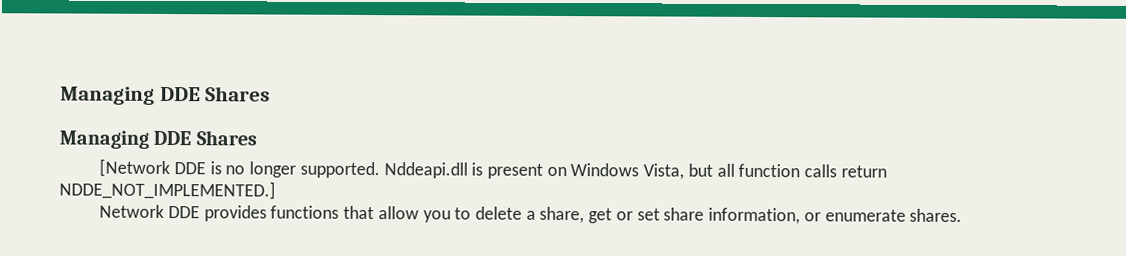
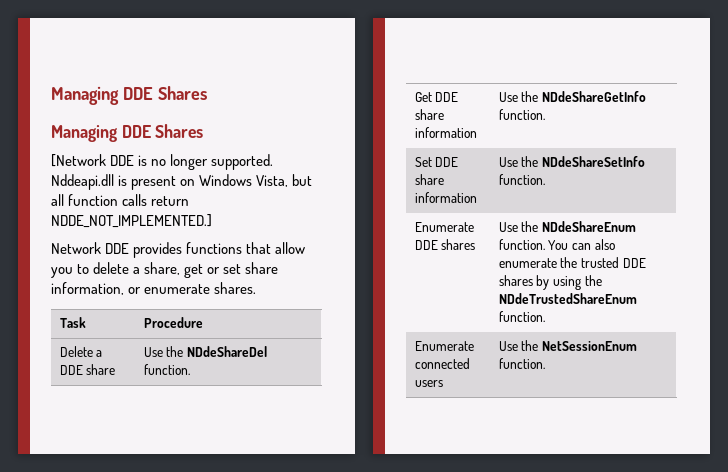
(963, 215) none -> [59,317,86,328] [143,317,203,328] [59,346,103,357] [59,364,116,375] [143,346,268,357] [143,364,190,375] [414,92,459,102] [414,109,444,120] [414,127,477,138] [498,91,647,102] [498,109,545,120] [414,157,459,167] [414,174,444,185] [414,192,477,203] [498,156,646,167] [498,174,545,185] [414,222,474,232] [414,239,476,250] [498,221,637,232] [498,239,615,250] [498,257,646,268] [498,275,602,290] [498,293,637,304] [498,311,545,322] [414,341,474,351] [414,358,470,369] [414,380,443,387] [498,340,638,351] [498,358,545,369] // Task | Procedure // Delete a DDE share | Use the NDdeShareDel function. // Get DDE share information | Use the NDdeShareGetInfo function. // Set DDE share information | Use the NDdeShareSetInfo function. // Enumerate DDE shares | Use the NDdeShareEnum function. You can also enumerate the trusted DDE shares by using the NDdeTrustedShareEnum function. // Enumerate connected users | Use the NetSessionEnum function.

